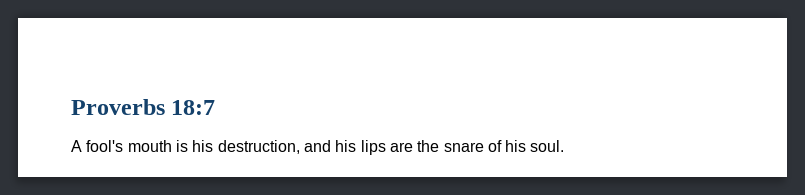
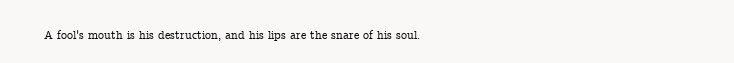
[71,99,216,115] Proverbs 18:7 // -> (43, 34) none

